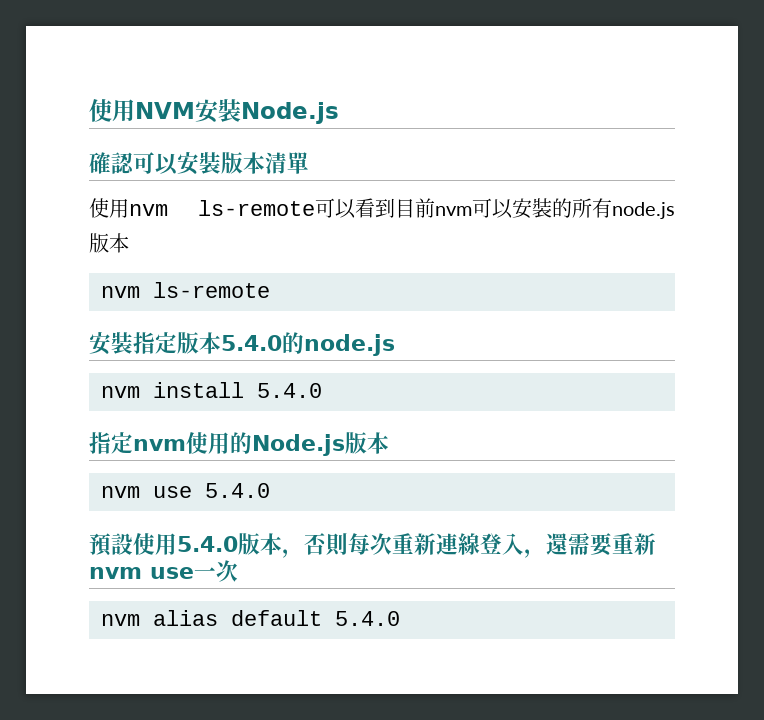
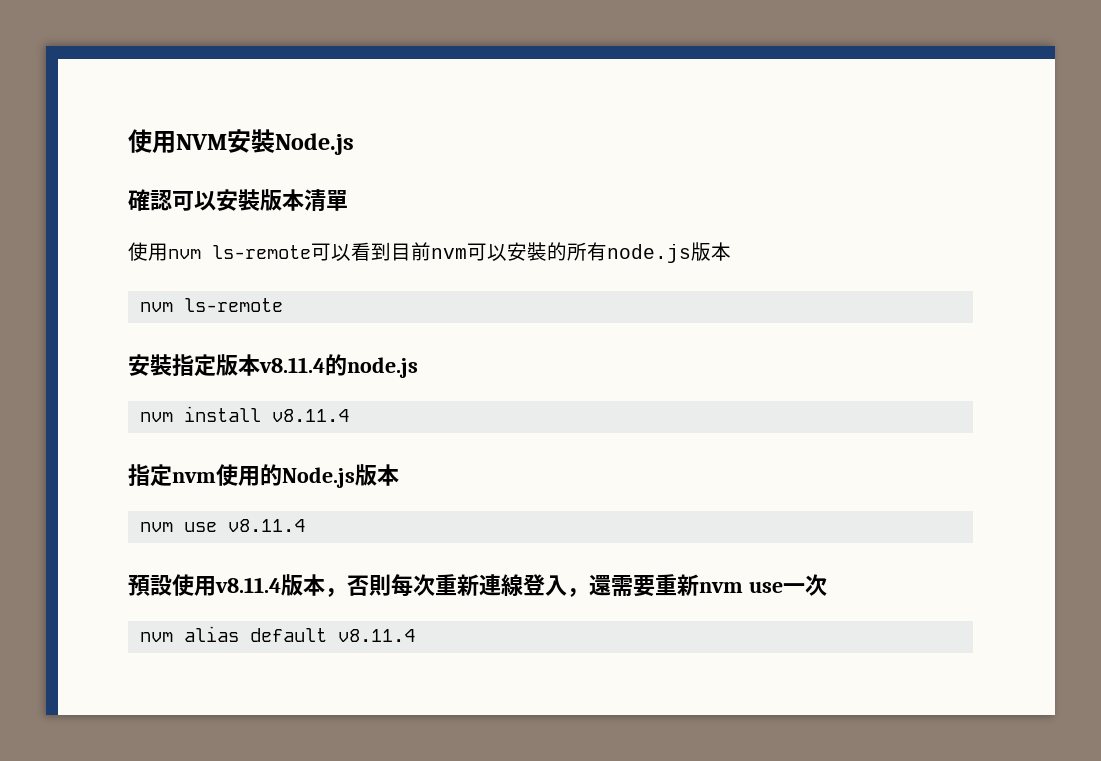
[221,335,282,351] 5.4.0 -> [259,357,325,373] v8.11.4
[257,383,322,398] 5.4.0 -> [271,409,349,422] v8.11.4
[205,483,270,498] 5.4.0 -> [227,519,305,532] v8.11.4
[177,536,238,552] 5.4.0 -> [215,577,281,593] v8.11.4
[335,611,400,626] 5.4.0 -> [337,629,415,642] v8.11.4

